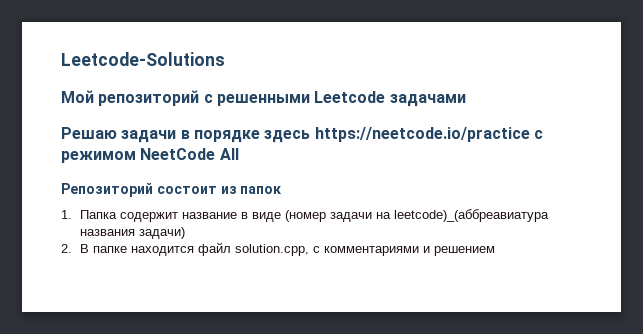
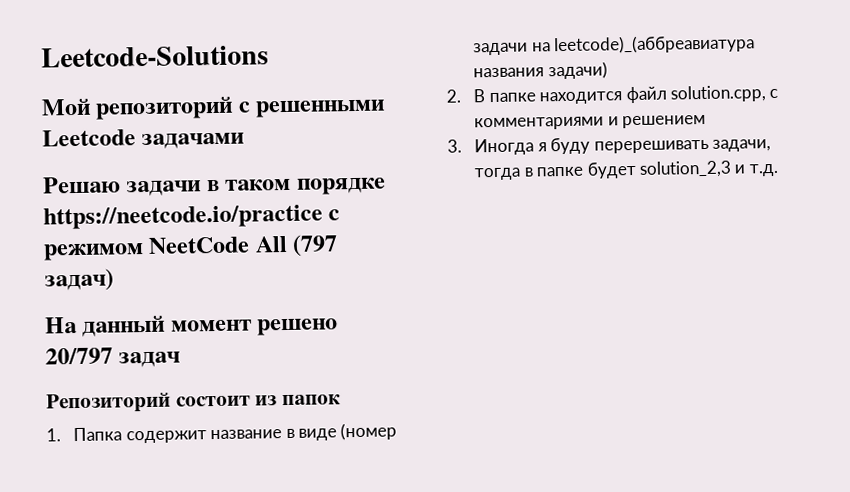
[193,130,311,143] порядке здесь -> [225,177,386,195] таком порядке
(239, 154) none -> [292,234,339,257] [44,268,114,292] [44,315,339,337] [45,347,181,368] (797 задач) // На данный момент решено 20/797 задач
(496, 251) none -> [447,137,772,156] [474,160,779,181] // 3. Иногда я буду перерешивать задачи, тогда в папке будет solution_2,3 и т.д.

